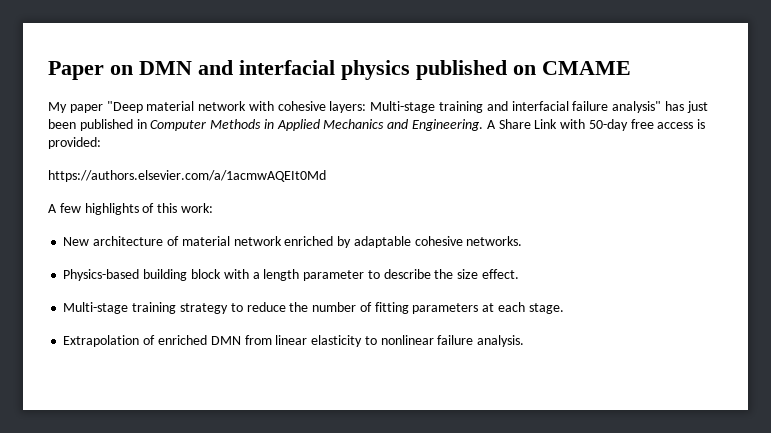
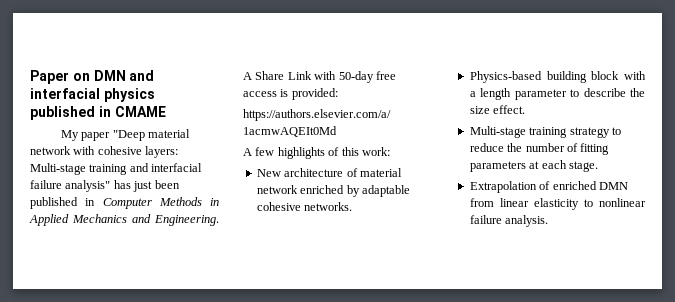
[513,65,536,75] on -> [98,106,111,117] in

